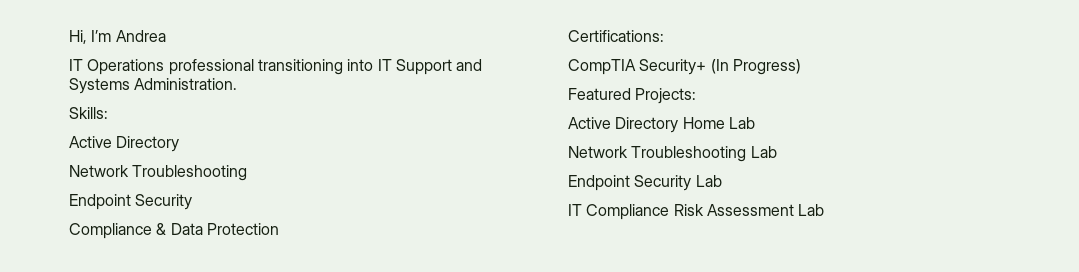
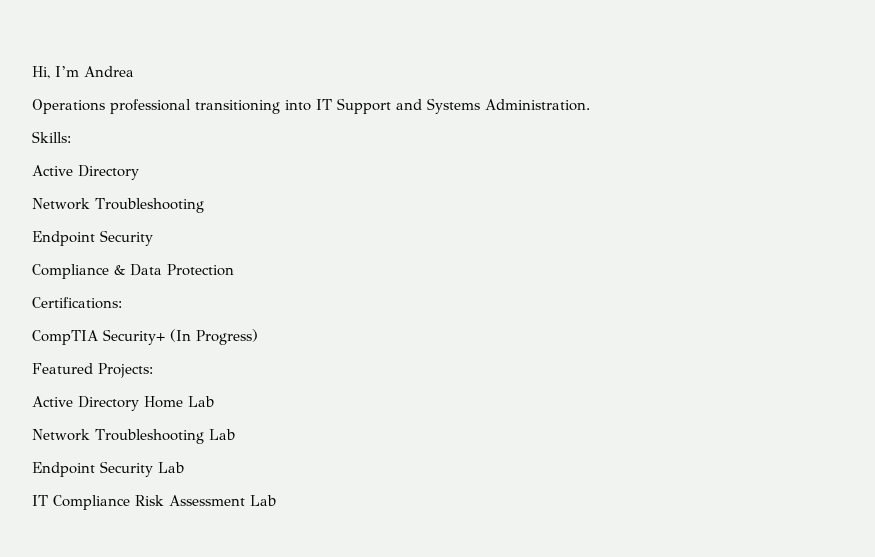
[69,59,83,71] IT -> (134, 71) none

